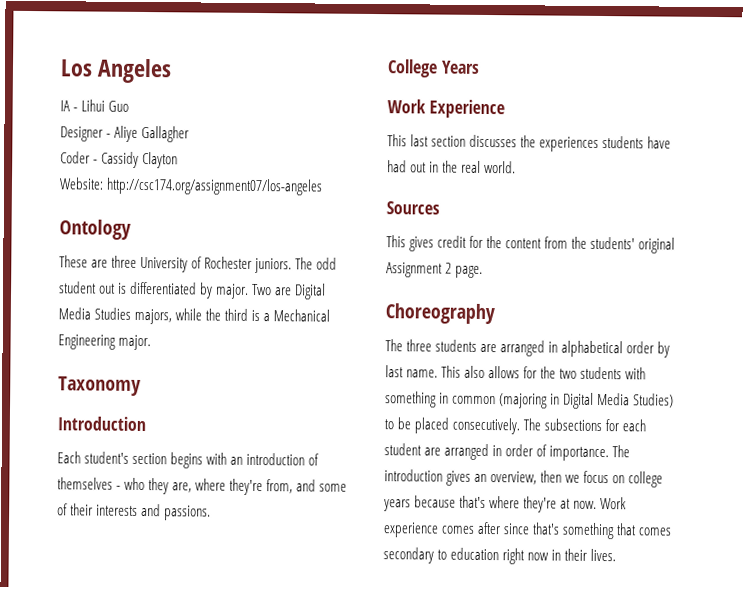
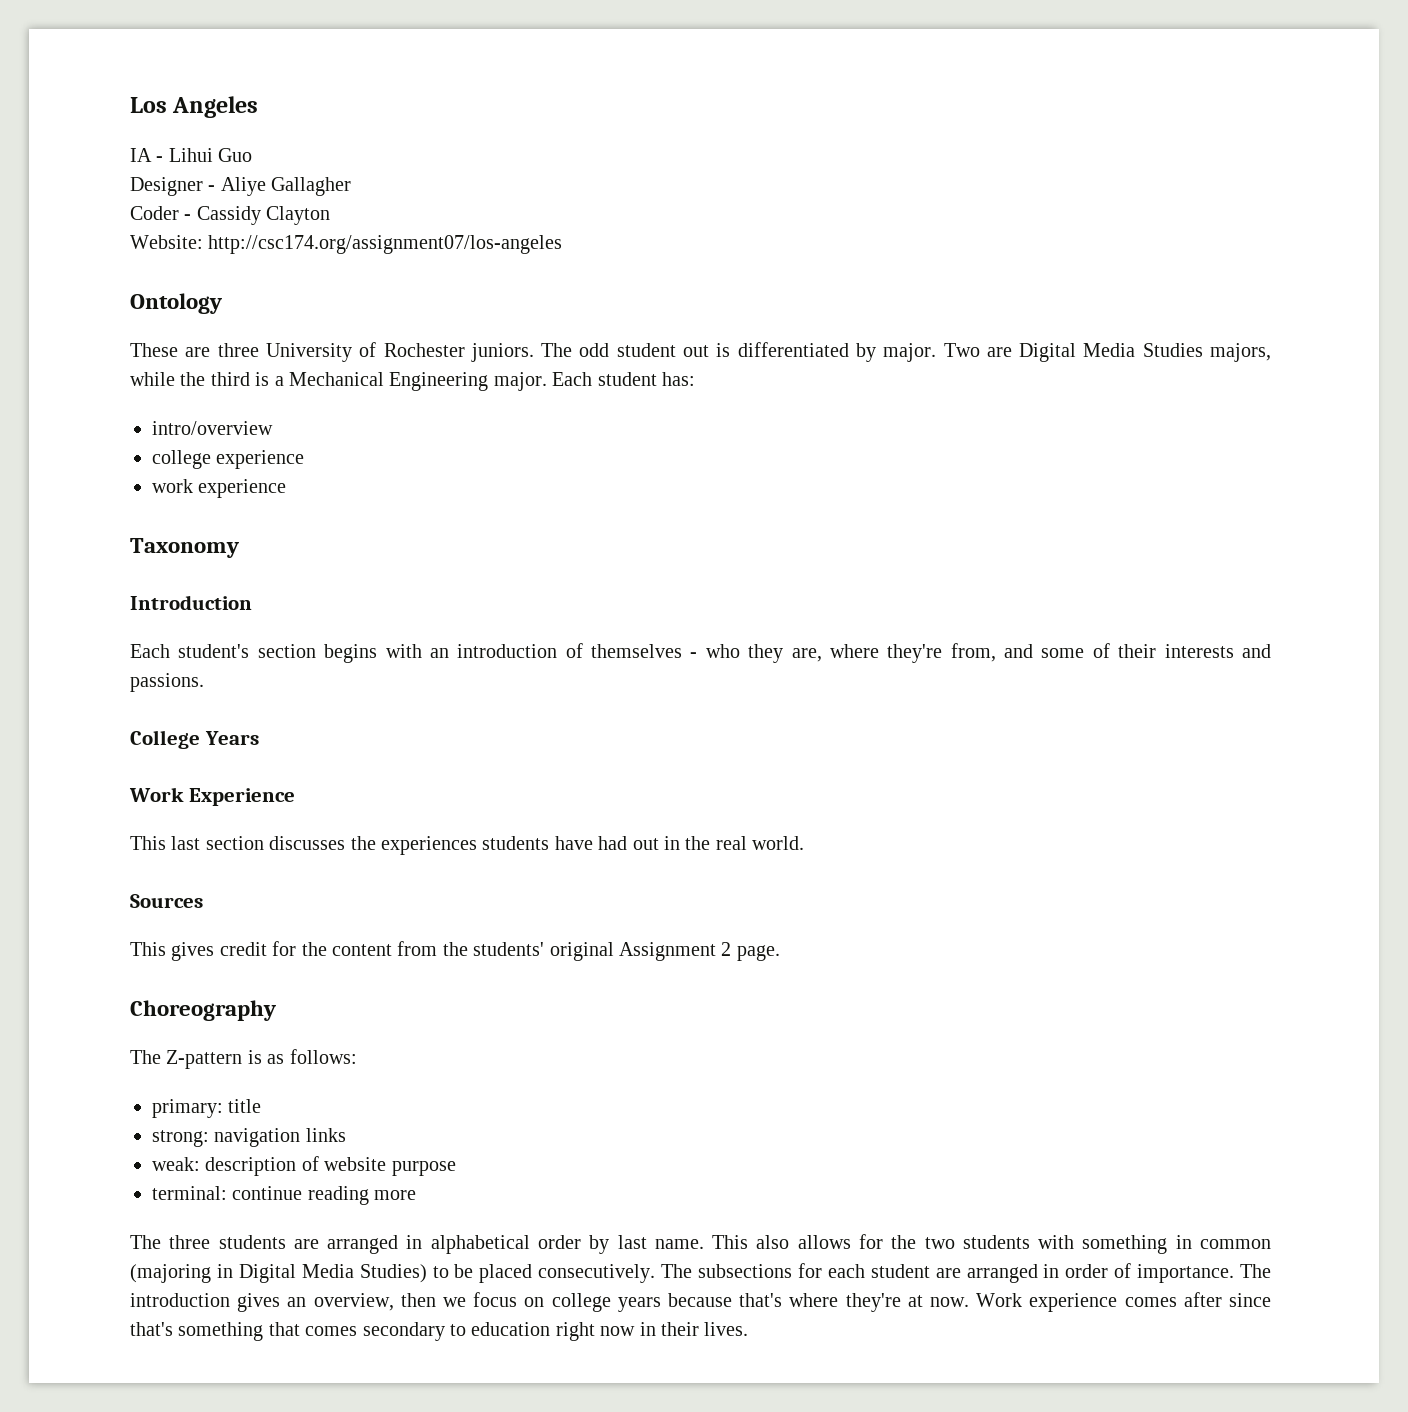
(152, 342) none -> [552,372,695,386] [152,421,273,435] [152,450,305,469] [152,479,287,498] Each student has: // intro/overview // college experience // work experience
(495, 314) none -> [130,1049,357,1069] [152,1099,262,1118] [152,1128,346,1147] [152,1156,456,1176] [152,1186,417,1205] // The Z-pattern is as follows: // primary: title // strong: navigation links // weak: description of website purpose // terminal: continue reading more

